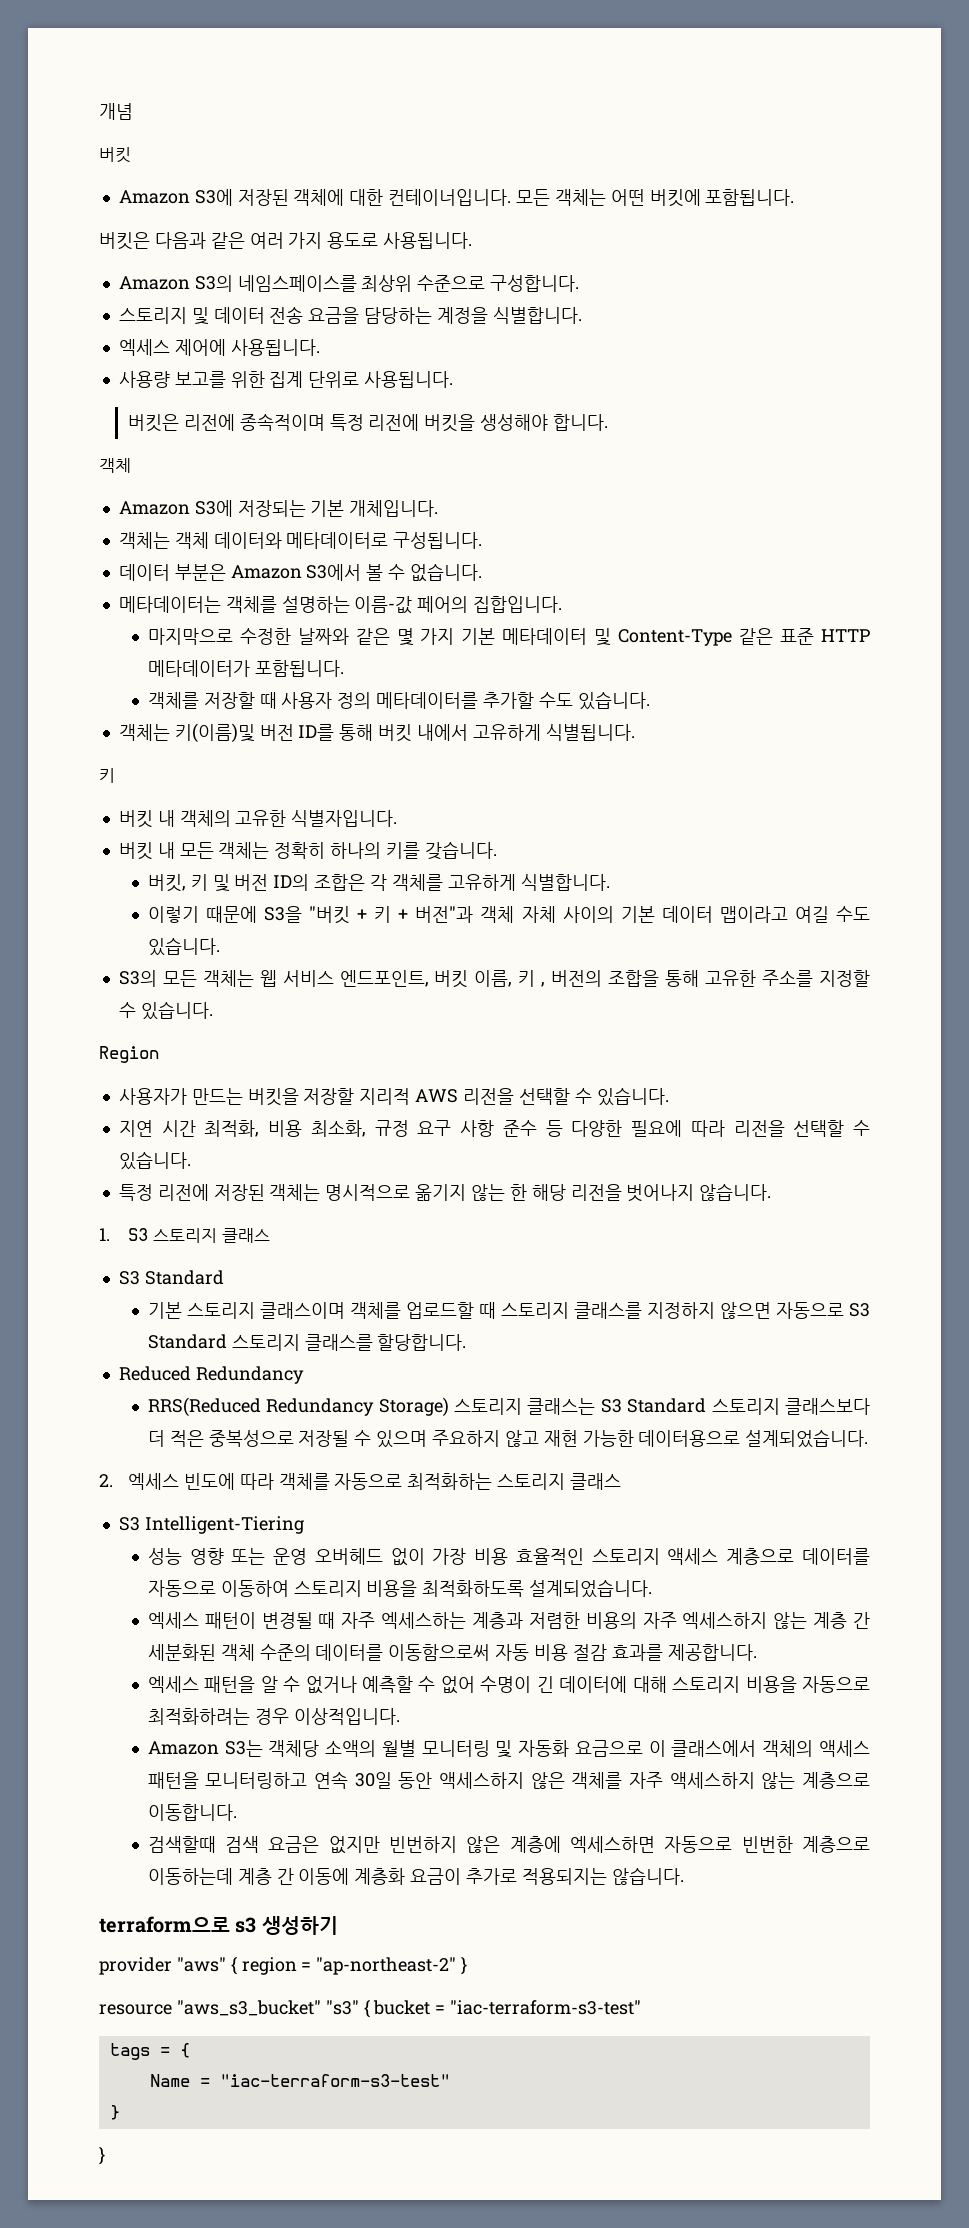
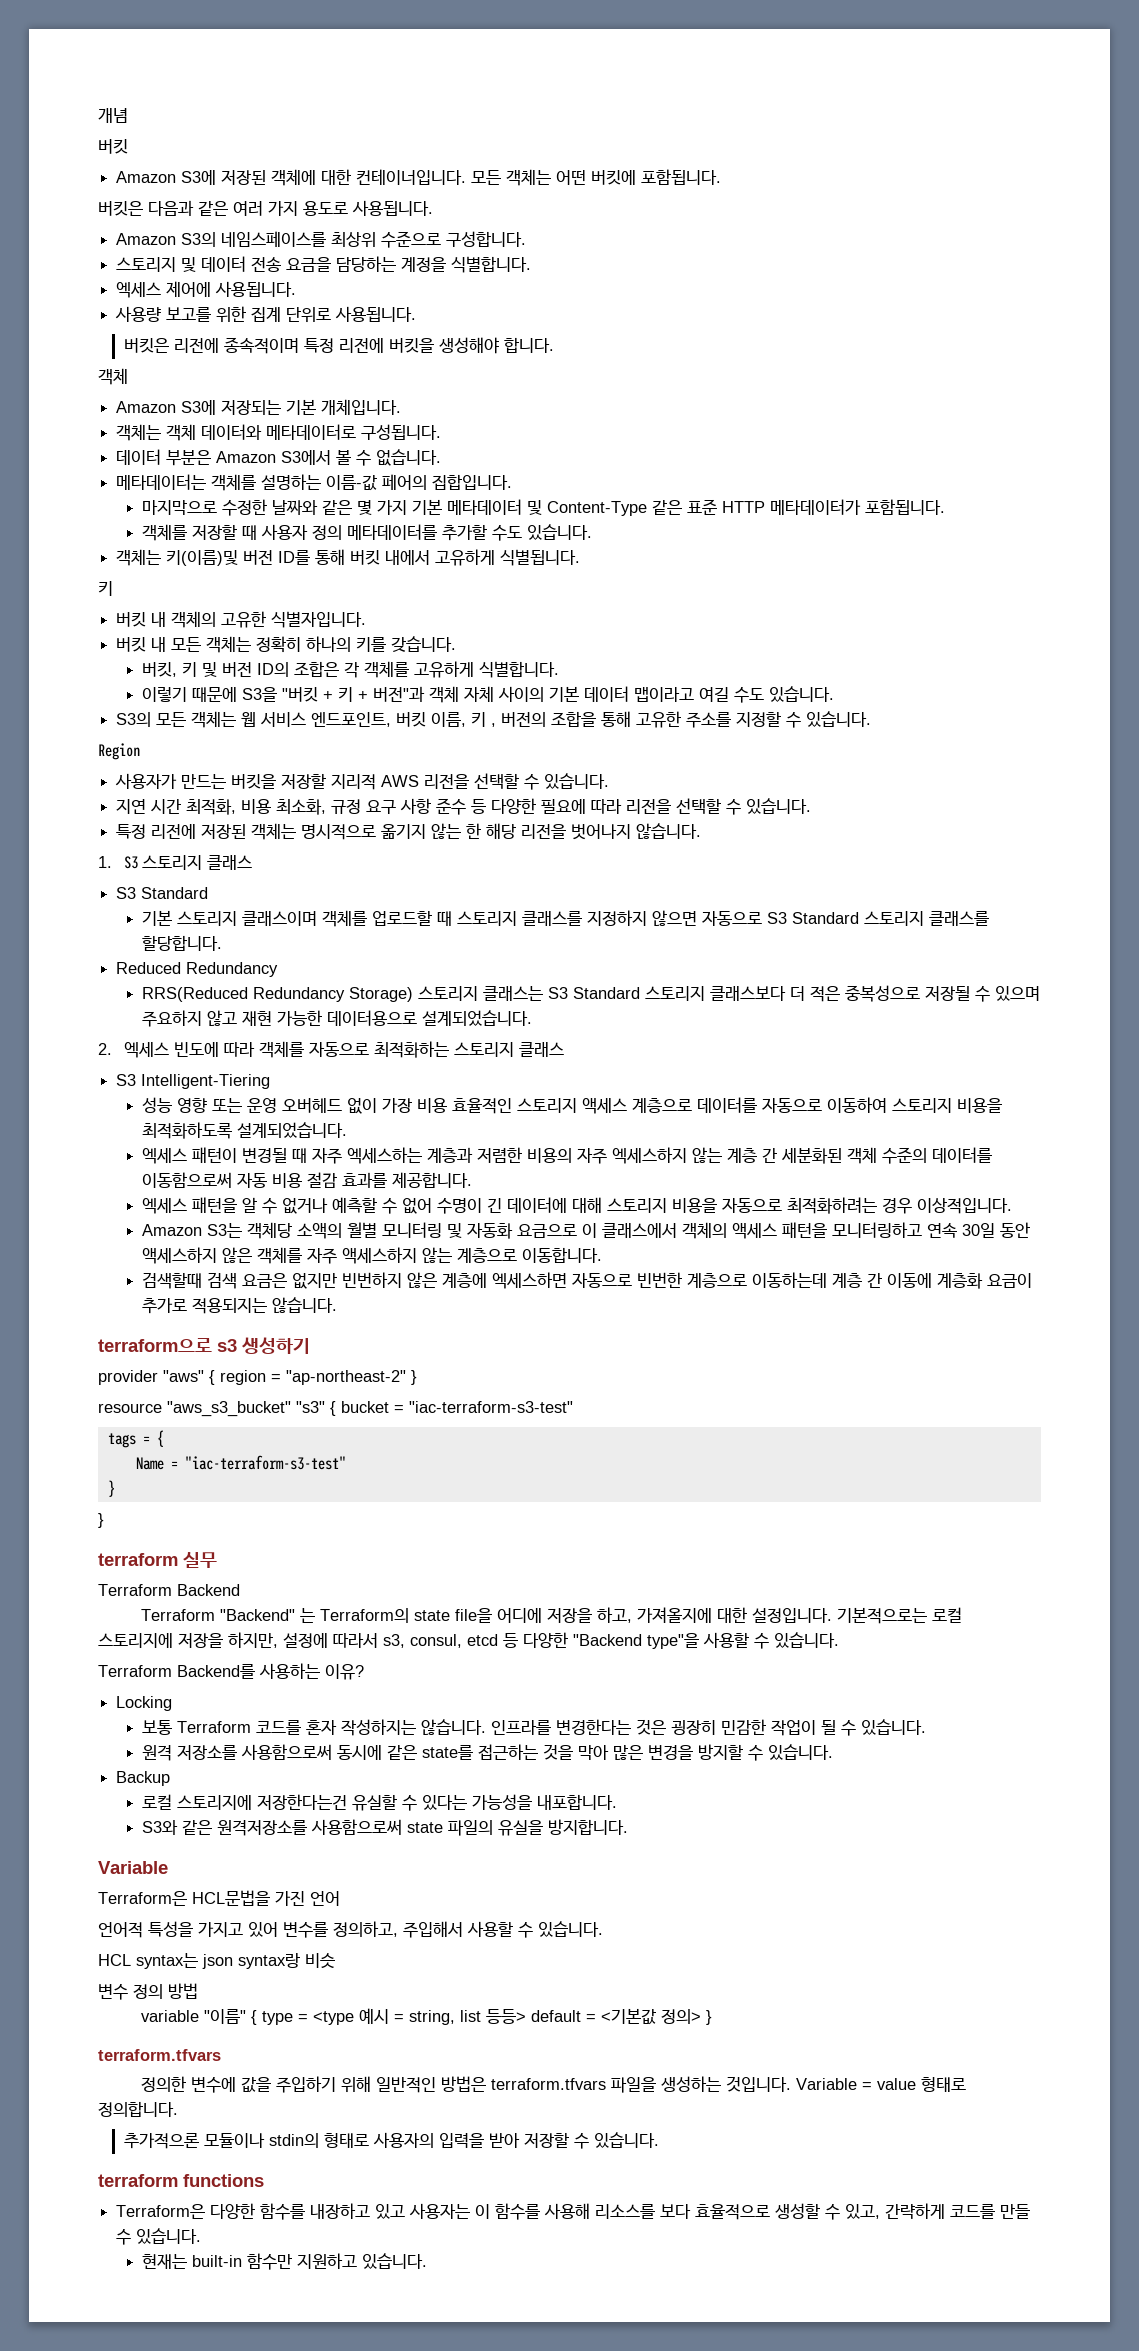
(105, 2155) none -> [98,1552,217,1568] [98,1584,240,1596] [140,1607,962,1624] [98,1632,839,1649] [98,1663,364,1680] [116,1696,173,1711] [141,1719,926,1736] [141,1744,833,1761] [116,1771,171,1786] [141,1794,617,1811] [141,1819,628,1836] [98,1861,168,1874] [98,1890,340,1906] [98,1921,603,1938] [98,1953,335,1969] [98,1983,198,2000] [140,2008,712,2025] [98,2049,221,2061] [140,2076,966,2093] [98,2101,178,2117] [123,2132,659,2149] [98,2174,264,2187] [116,2203,1031,2220] [116,2228,202,2245] [141,2253,427,2270] // terraform 실무 // Terraform Backend // Terraform "Backend" 는 Terraform의 state file을 어디에 저장을 하고, 가져올지에 대한 설정입니다. 기본적으로는 로컬 스토리지에 저장을 하지만, 설정에 따라서 s3, consul, etcd 등 다양한 "Backend type"을 사용할 수 있습니다. // Terraform Backend를 사용하는 이유? // Locking // 보통 Terraform 코드를 혼자 작성하지는 않습니다. 인프라를 변경한다는 것은 굉장히 민감한 작업이 될 수 있습니다. // 원격 저장소를 사용함으로써 동시에 같은 state를 접근하는 것을 막아 많은 변경을 방지할 수 있습니다. // Backup // 로컬 스토리지에 저장한다는건 유실할 수 있다는 가능성을 내포합니다. // S3와 같은 원격저장소를 사용함으로써 state 파일의 유실을 방지합니다. // Variable // Terraform은 HCL문법을 가진 언어 // 언어적 특성을 가지고 있어 변수를 정의하고, 주입해서 사용할 수 있습니다. // HCL syntax는 json syntax랑 비슷 // 변수 정의 방법 // variable "이름" { type = <type 예시 = string, list 등등> default = <기본값 정의> } // terraform.tfvars // 정의한 변수에 값을 주입하기 위해 일반적인 방법은 terraform.tfvars 파일을 생성하는 것입니다. Variable = value 형태로 정의합니다. // 추가적으론 모듈이나 stdin의 형태로 사용자의 입력을 받아 저장할 수 있습니다. // terraform functions // Terraform은 다양한 함수를 내장하고 있고 사용자는 이 함수를 사용해 리소스를 보다 효율적으로 생성할 수 있고, 간략하게 코드를 만들 수 있습니다. // 현재는 built-in 함수만 지원하고 있습니다.

